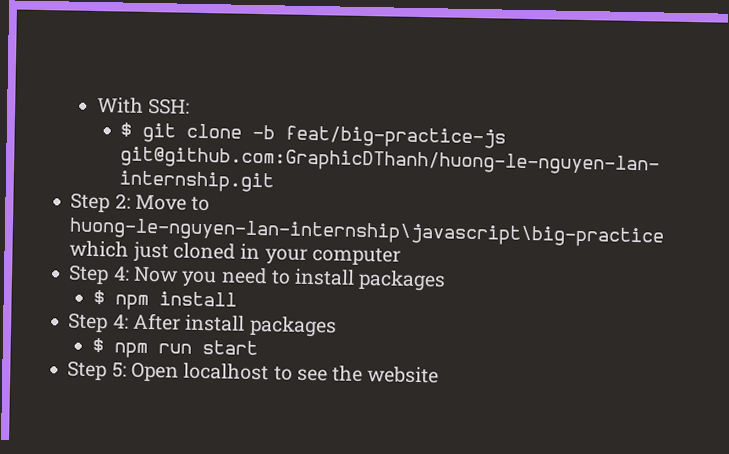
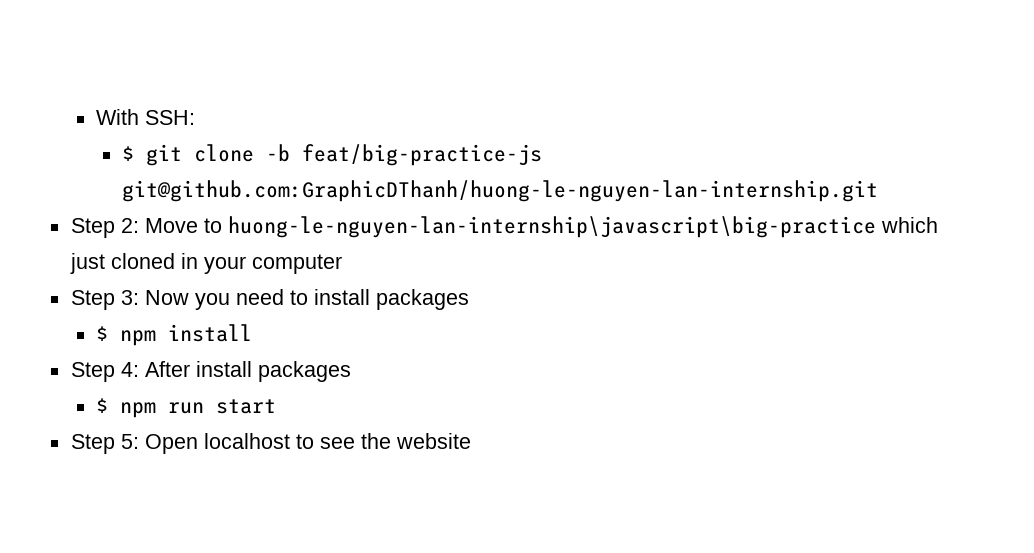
[112,266,130,281] 4: -> [120,290,139,305] 3:

